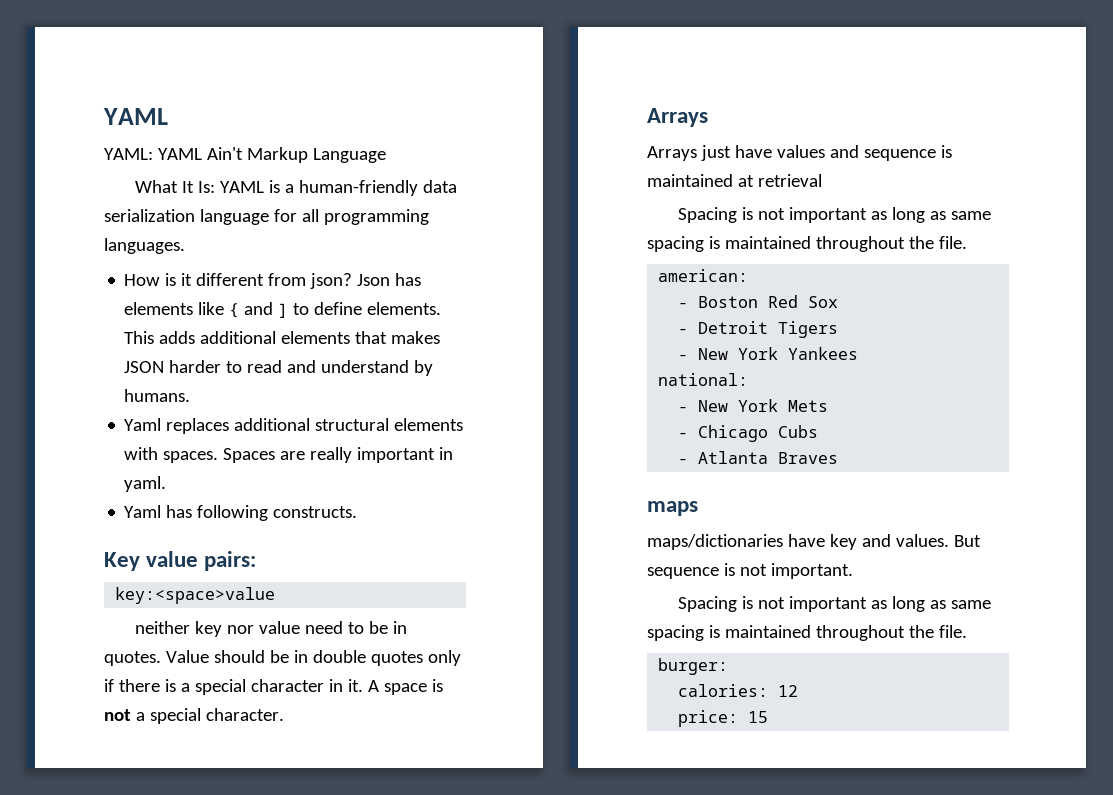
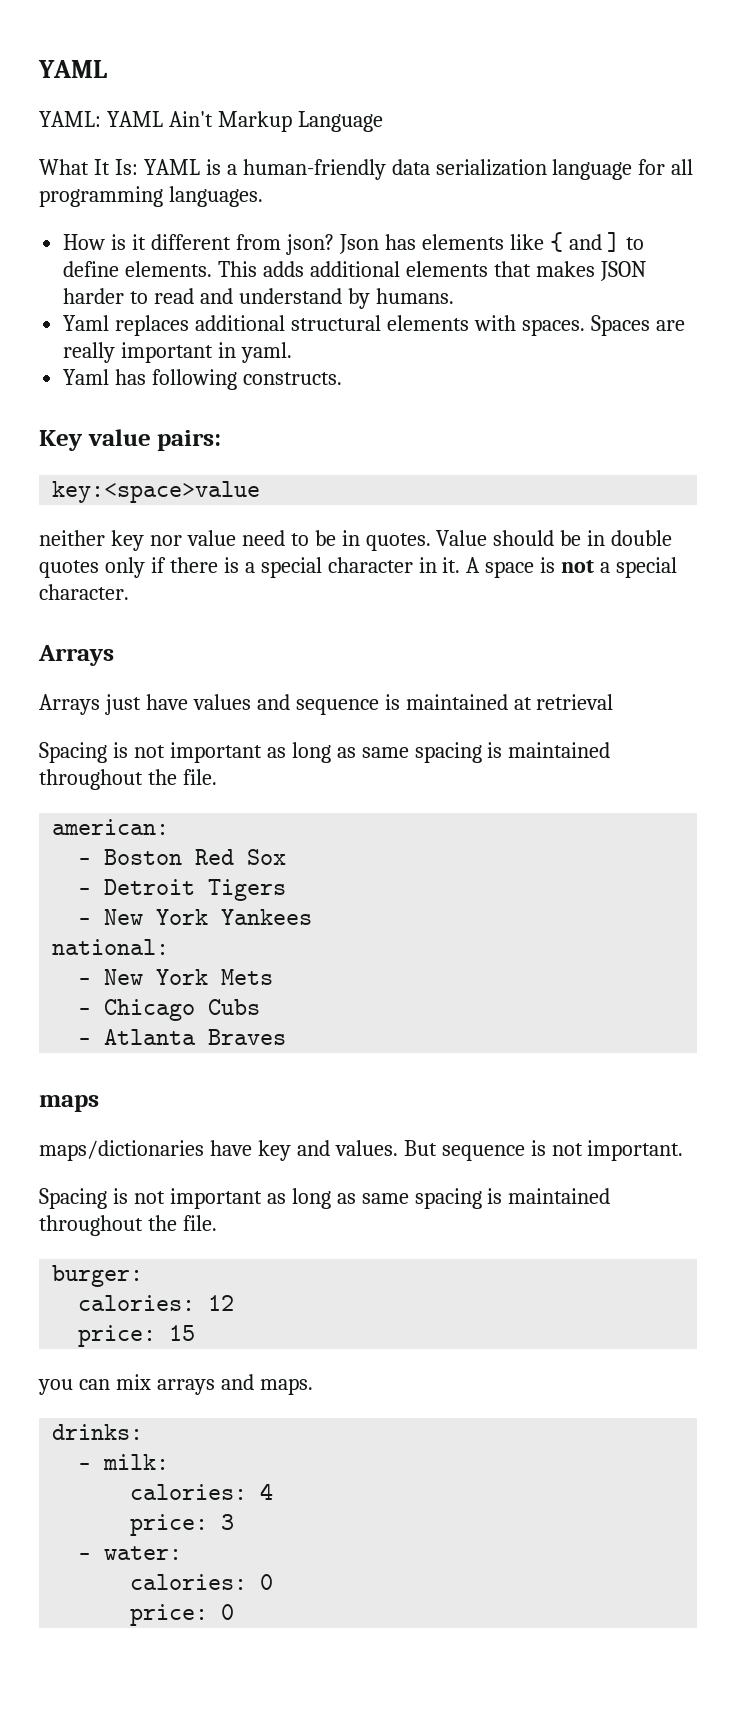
(769, 717) none -> [38,1374,313,1395] [52,1424,144,1440] [78,1454,170,1470] [130,1483,274,1500] [130,1514,235,1536] [78,1546,183,1560] [130,1574,274,1590] [130,1604,235,1626] // you can mix arrays and maps. // drinks: // - milk: // calories: 4 // price: 3 // - water: // calories: 0 // price: 0

